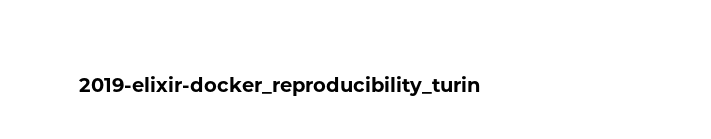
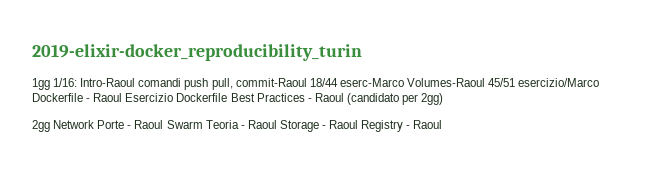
(480, 86) none -> [32,78,600,90] [32,93,444,105] [32,120,443,132] // 1gg 1/16: Intro-Raoul comandi push pull, commit-Raoul 18/44 eserc-Marco Volumes-Raoul 45/51 esercizio/Marco Dockerfile - Raoul Esercizio Dockerfile Best Practices - Raoul (candidato per 2gg) // 2gg Network Porte - Raoul Swarm Teoria - Raoul Storage - Raoul Registry - Raoul

